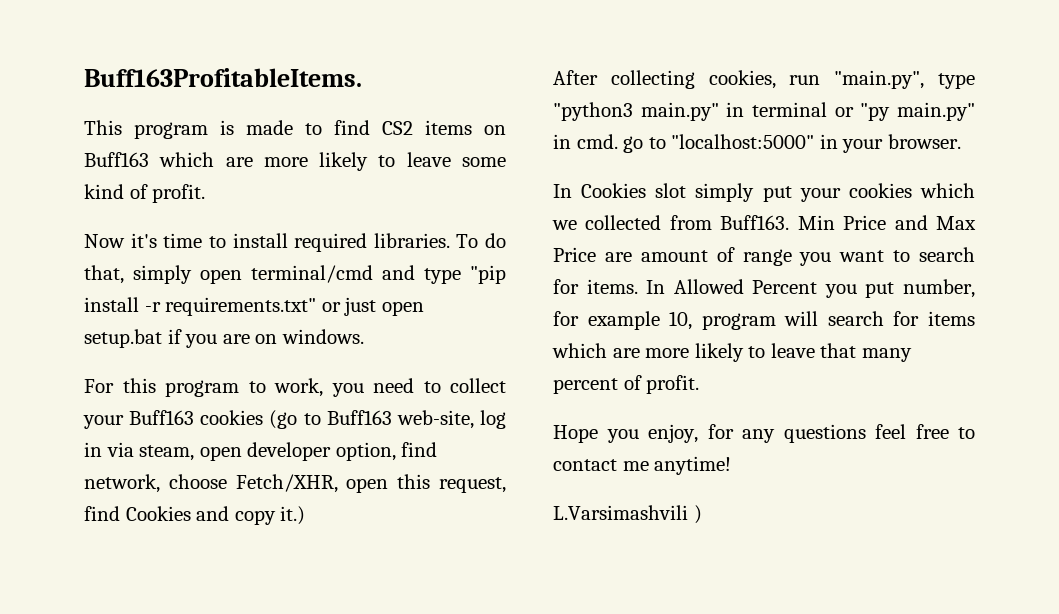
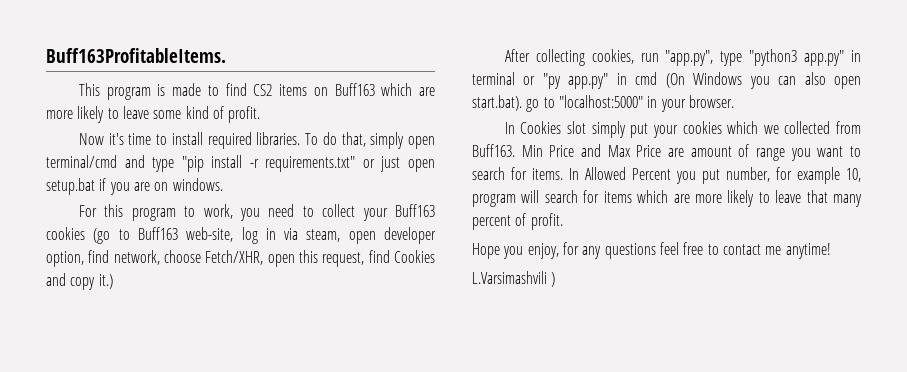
[834,70,925,89] "main.py", -> [665,50,714,66] "app.py",
[640,102,719,121] main.py" -> [804,50,845,66] app.py"
[897,102,975,121] [553,134,618,149] main.py" in cmd. -> [568,72,861,89] [472,95,522,111] app.py" in cmd (On Windows you can also open start.bat).

